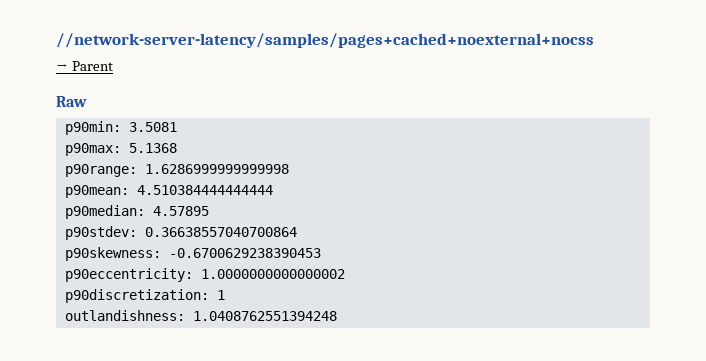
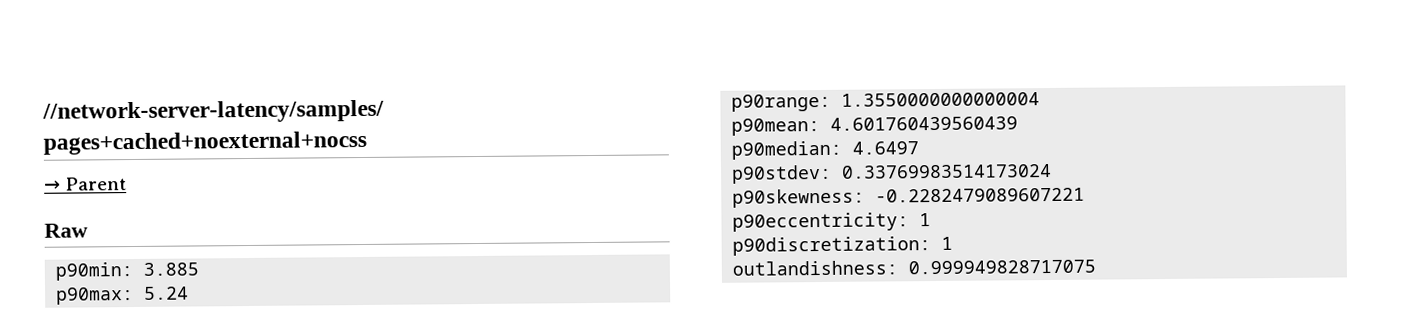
[128,122,177,132] 3.5081 -> [143,262,200,276] 3.885
[128,143,177,153] 5.1368 -> [144,286,190,300] 5.24
[144,164,289,174] 1.6286999999999998 -> [841,92,1041,107] 1.3550000000000004
[136,185,273,195] 4.510384444444444 -> [830,116,1019,131] 4.601760439560439
[152,206,209,216] 4.57895 -> [852,141,920,155] 4.6497
[144,227,297,237] 0.36638557040700864 -> [841,163,1053,179] 0.33769983514173024
[168,248,321,258] -0.6700629238390453 -> [875,187,1086,203] -0.2282479089607221
[200,269,345,279] 1.0000000000000002 -> [919,213,932,227] 1
[192,311,337,321] 1.0408762551394248 -> [908,259,1097,275] 0.999949828717075

